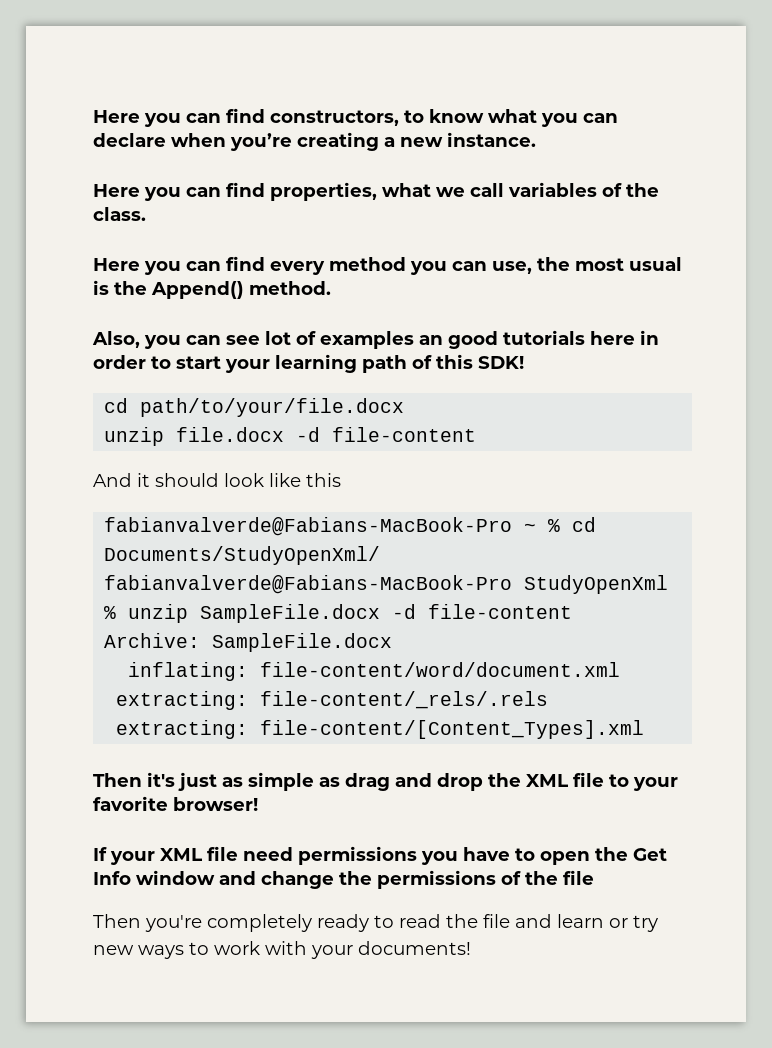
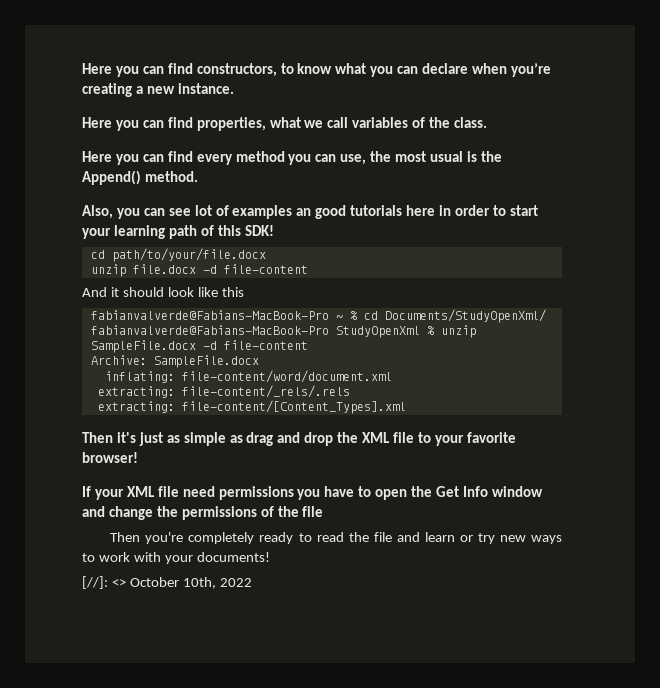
(471, 948) none -> [82,576,252,589] // [//]: <> October 10th, 2022

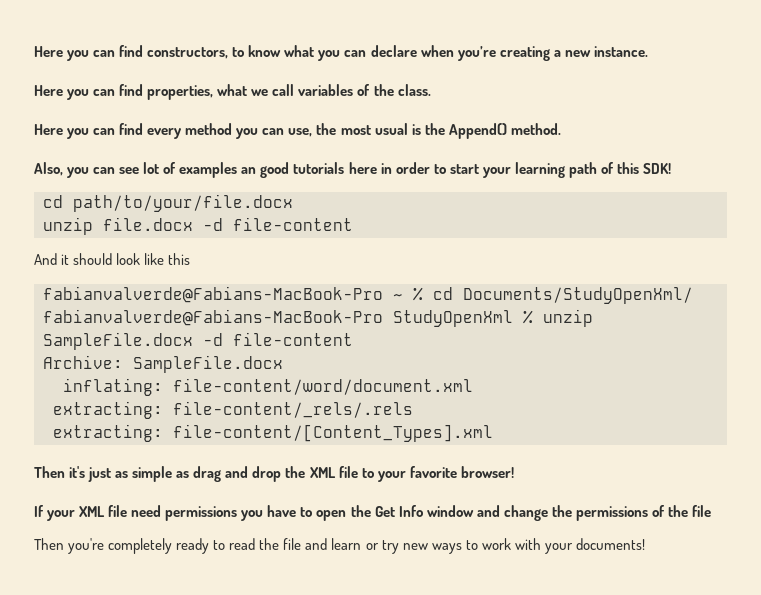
[82,576,252,589] // [//]: <> October 10th, 2022 -> (645, 544) none

